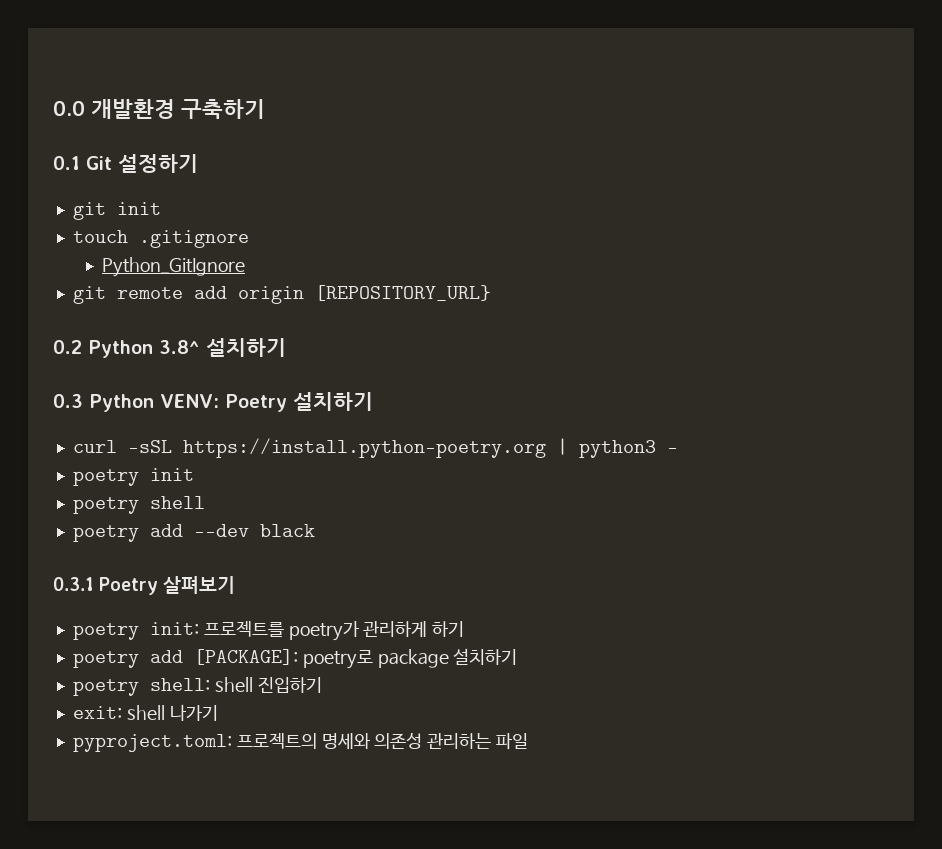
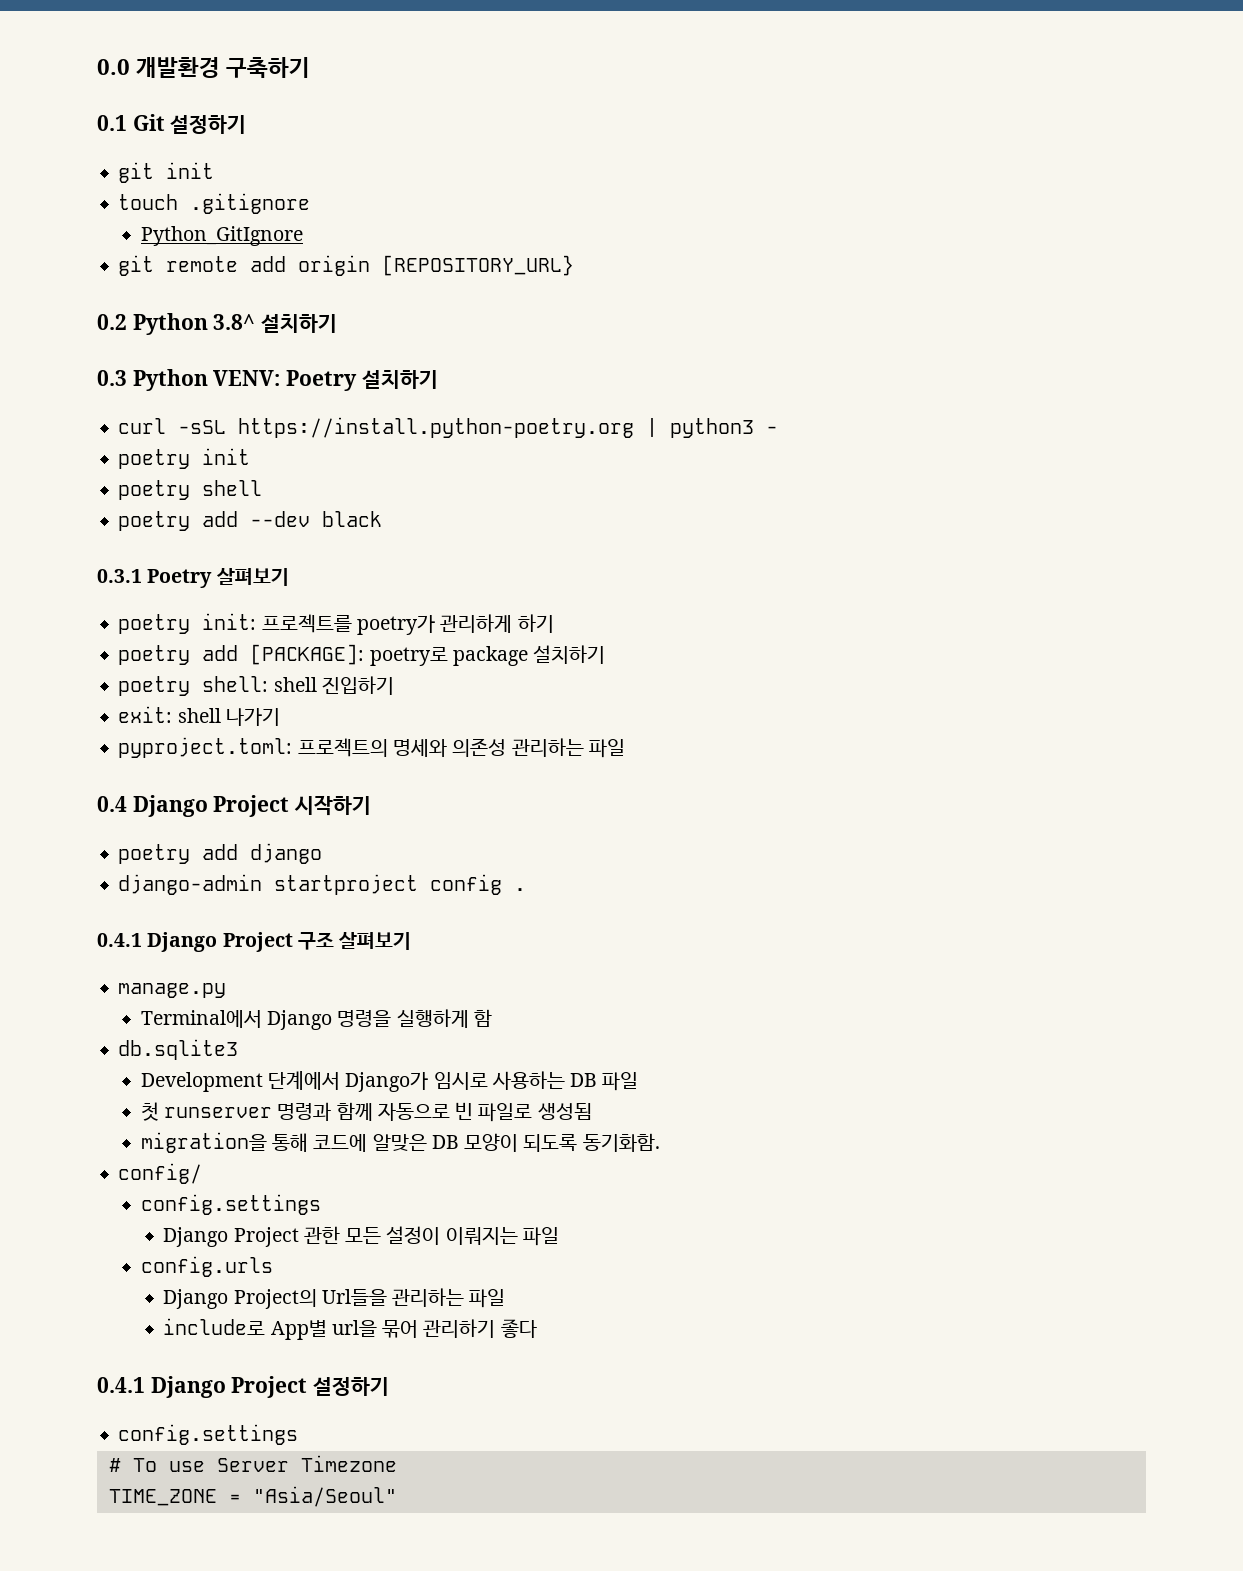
(529, 741) none -> [97,795,372,817] [118,843,323,864] [118,874,527,895] [97,932,412,952] [118,983,227,998] [140,1009,492,1030] [118,1039,239,1060] [140,1071,639,1092] [140,1102,592,1122] [140,1132,660,1153] [118,1163,203,1184] [140,1194,321,1215] [163,1226,559,1247] [140,1256,273,1277] [163,1288,506,1309] [163,1318,537,1340] [97,1376,390,1398] [118,1424,299,1445] [108,1455,397,1472] [108,1486,397,1507] // 0.4 Django Project 시작하기 // poetry add django // django-admin startproject config . // 0.4.1 Django Project 구조 살펴보기 // manage.py // Terminal에서 Django 명령을 실행하게 함 // db.sqlite3 // Development 단계에서 Django가 임시로 사용하는 DB 파일 // 첫 runserver 명령과 함께 자동으로 빈 파일로 생성됨 // migration을 통해 코드에 알맞은 DB 모양이 되도록 동기화함. // config/ // config.settings // Django Project 관한 모든 설정이 이뤄지는 파일 // config.urls // Django Project의 Url들을 관리하는 파일 // include로 App별 url을 묶어 관리하기 좋다 // 0.4.1 Django Project 설정하기 // config.settings // # To use Server Timezone // TIME_ZONE = "Asia/Seoul"

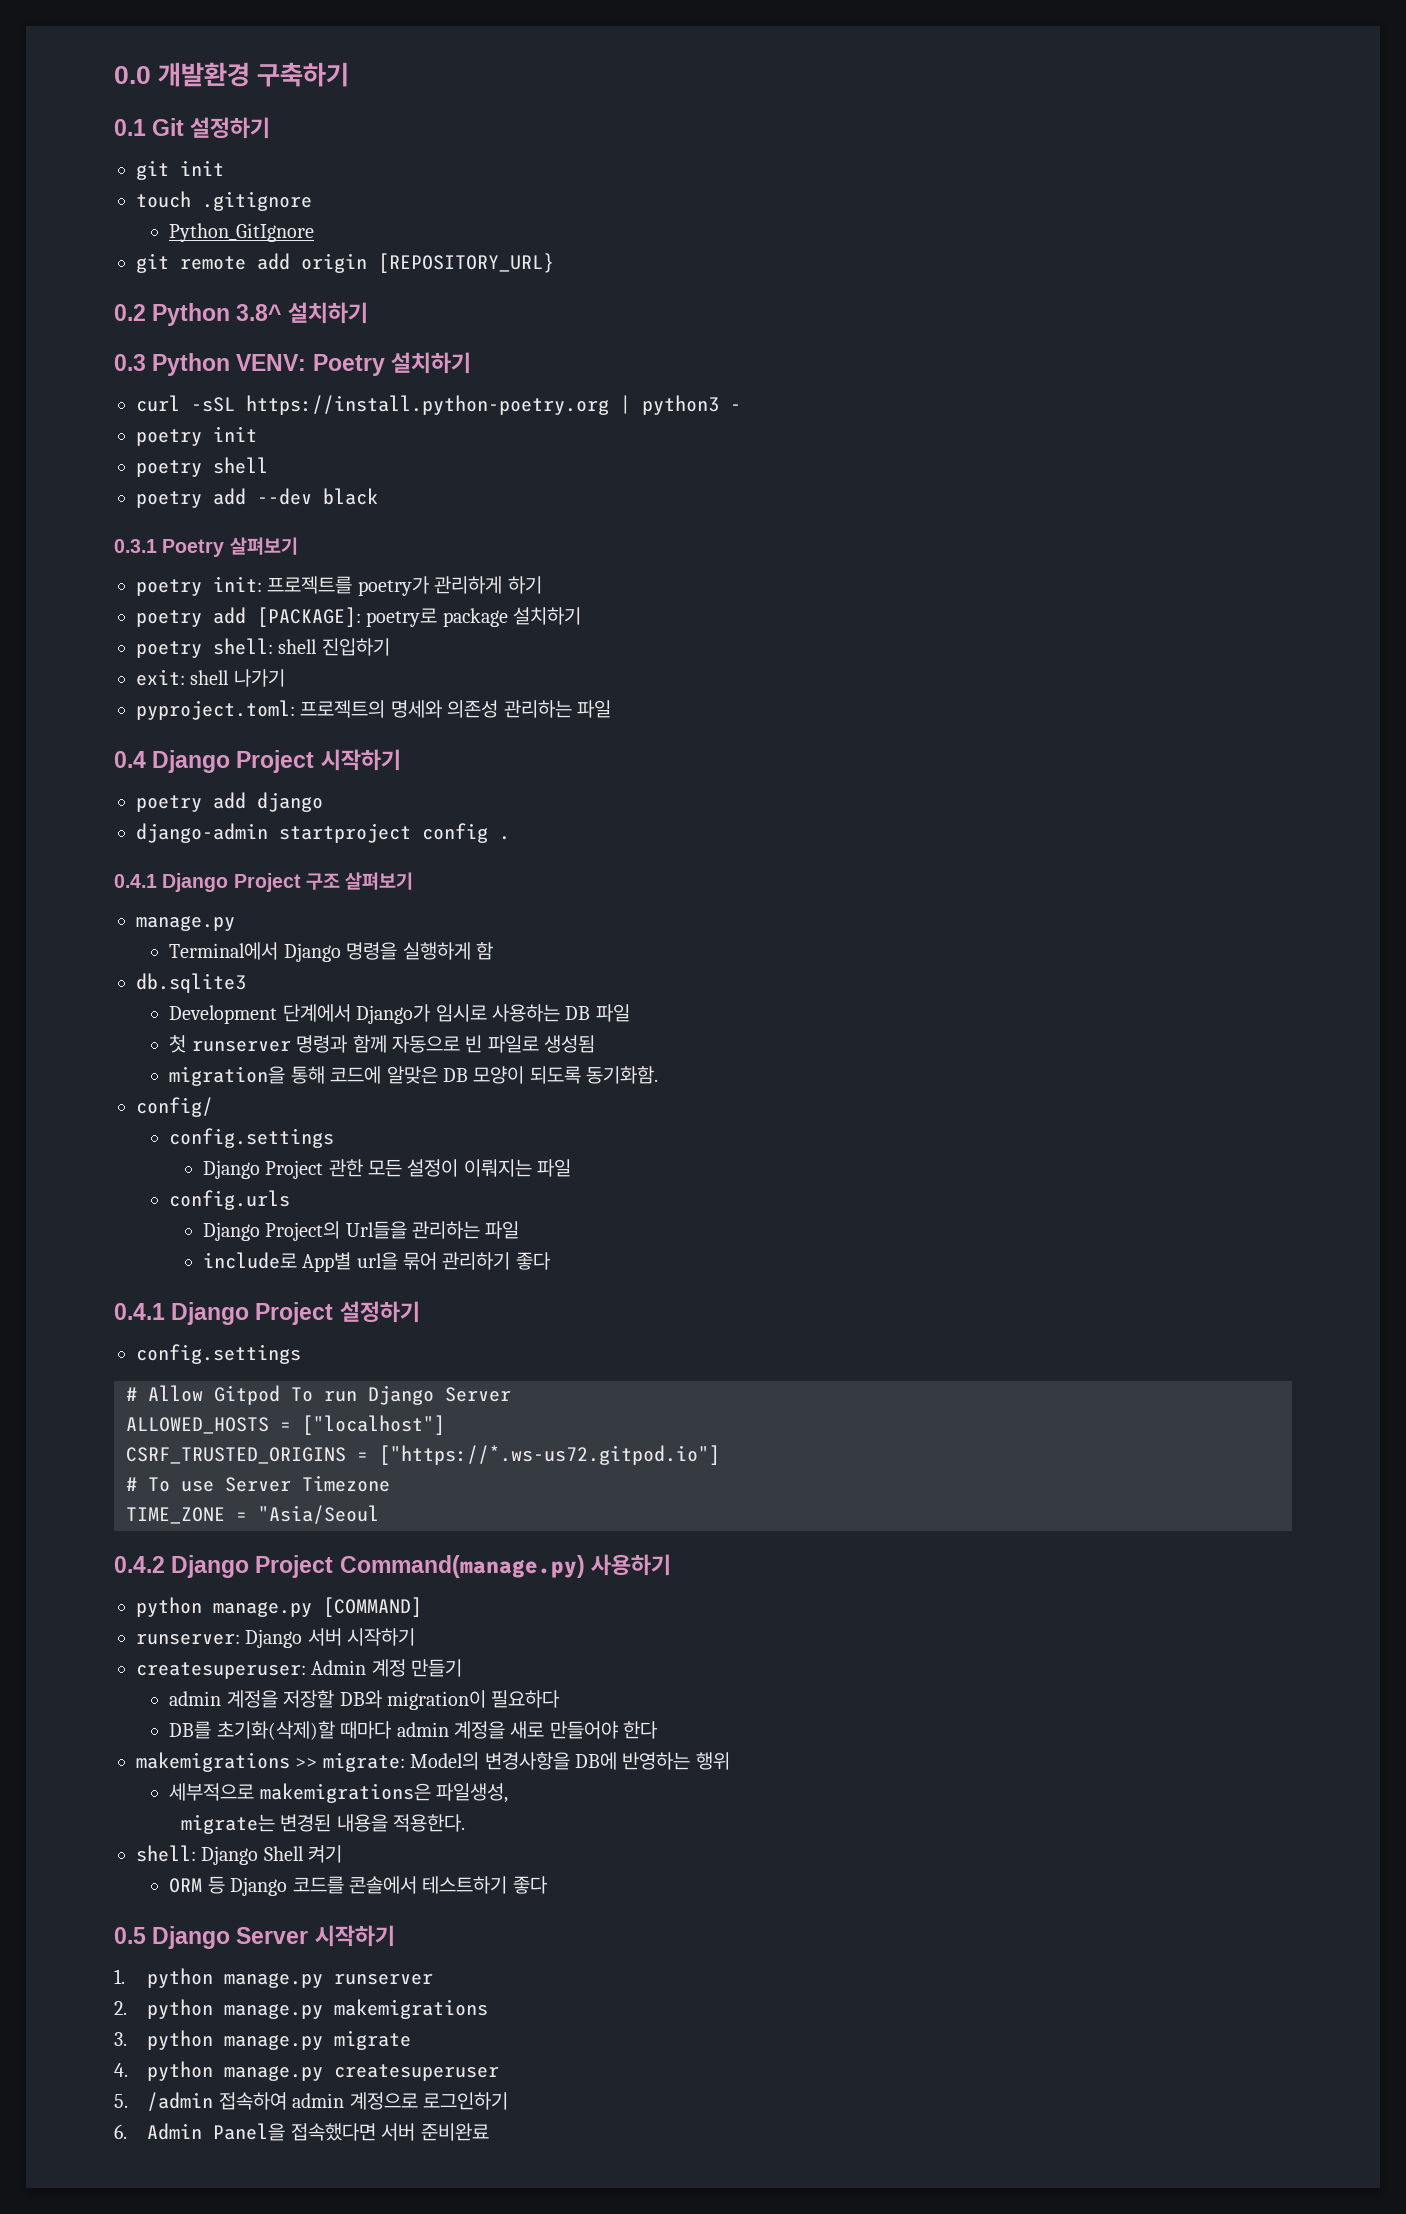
(299, 1434) none -> [126,1385,511,1405] [126,1415,445,1435] [126,1445,720,1465] // # Allow Gitpod To run Django Server // ALLOWED_HOSTS = ["localhost"] // CSRF_TRUSTED_ORIGINS = ["https://*.ws-us72.gitpod.io"]
[252,1486,397,1507] "Asia/Seoul" -> [258,1505,379,1524] [114,1554,671,1578] [136,1597,422,1617] [136,1628,416,1648] [136,1659,463,1679] [169,1690,561,1710] [169,1721,659,1740] [136,1752,730,1772] [169,1783,509,1803] [180,1814,466,1834] [136,1845,343,1865] [169,1876,548,1896] [114,1925,395,1949] [114,1968,434,1988] [114,1999,489,2019] [114,2030,412,2050] [114,2061,500,2081] [114,2092,509,2111] [114,2123,489,2141] "Asia/Seoul // 0.4.2 Django Project Command(manage.py) 사용하기 // python manage.py [COMMAND] // runserver: Django 서버 시작하기 // createsuperuser: Admin 계정 만들기 // admin 계정을 저장할 DB와 migration이 필요하다 // DB를 초기화(삭제)할 때마다 admin 계정을 새로 만들어야 한다 // makemigrations >> migrate: Model의 변경사항을 DB에 반영하는 행위 // 세부적으로 makemigrations은 파일생성, // migrate는 변경된 내용을 적용한다. // shell: Django Shell 켜기 // ORM 등 Django 코드를 콘솔에서 테스트하기 좋다 // 0.5 Django Server 시작하기 // 1. python manage.py runserver // 2. python manage.py makemigrations // 3. python manage.py migrate // 4. python manage.py createsuperuser // 5. /admin 접속하여 admin 계정으로 로그인하기 // 6. Admin Panel을 접속했다면 서버 준비완료

